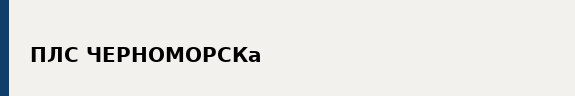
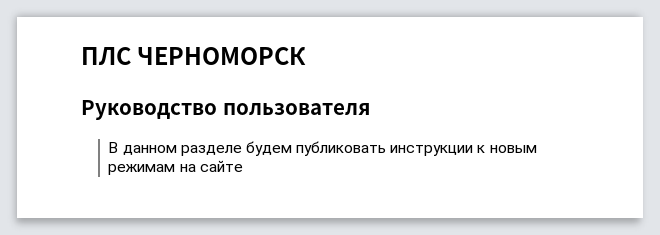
[86,47,262,62] ЧЕРНОМОРСКа -> [137,47,307,65] [81,100,370,120] [108,141,537,156] [108,160,243,175] ЧЕРНОМОРСК // Руководство пользователя // В данном разделе будем публиковать инструкции к новым режимам на сайте

